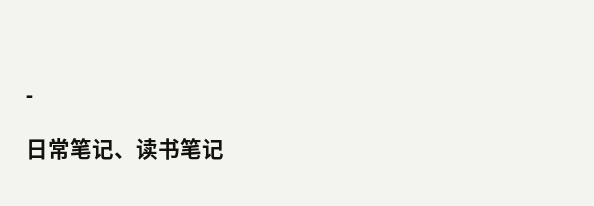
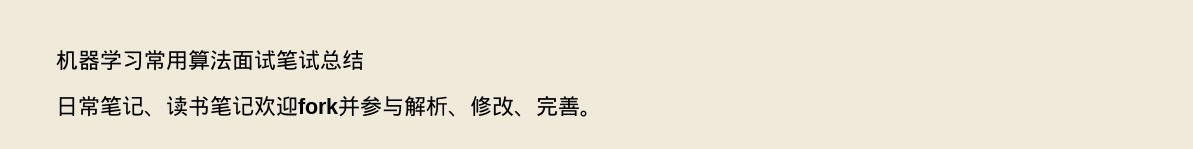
[26,95,33,102] - -> [56,50,364,71] 机器学习常用算法面试笔试总结
(224, 149) none -> [254,95,602,117] 欢迎fork并参与解析、修改、完善。

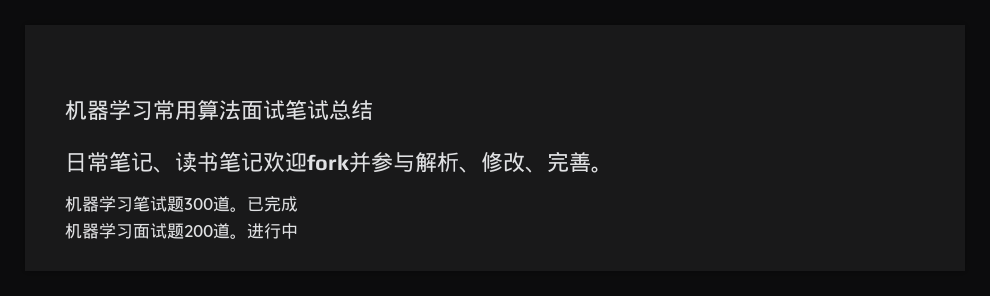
(602, 113) none -> [65,196,298,212] [65,223,298,239] // 机器学习笔试题300道。已完成 // 机器学习面试题200道。进行中

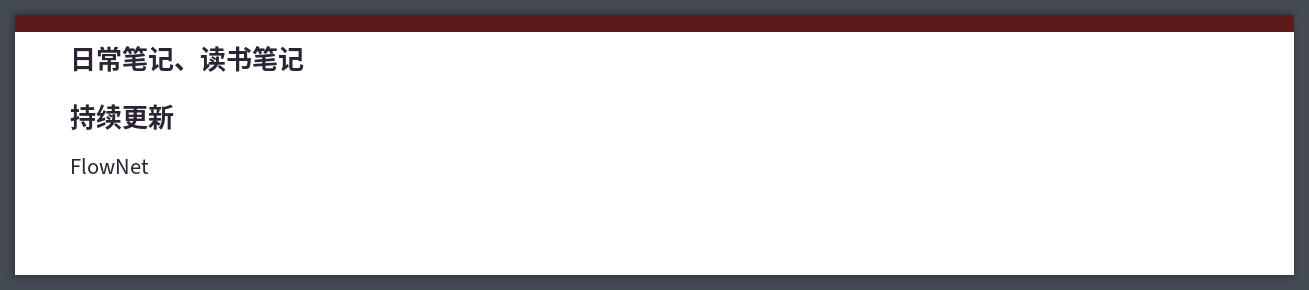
[65,100,373,121] 机器学习常用算法面试笔试总结 // -> (70, 60) none
[263,151,613,173] [65,196,298,212] [65,223,298,239] 欢迎fork并参与解析、修改、完善。 // 机器学习笔试题300道。已完成 // 机器学习面试题200道。进行中 -> [70,104,174,130] [70,158,149,174] // 持续更新 // FlowNet

